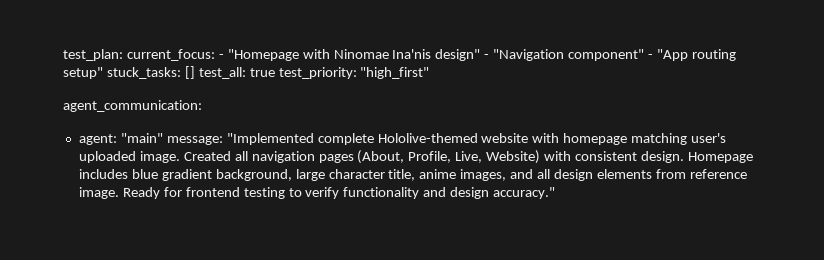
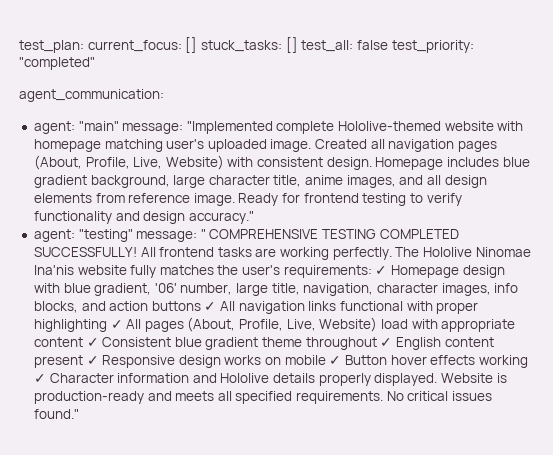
[218,49,736,61] [63,66,430,79] - "Homepage with Ninomae Ina'nis design" - "Navigation component" - "App routing setup" stuck_tasks: [] test_all: true test_priority: "high_first" -> [185,37,474,53] [19,57,95,70] [] stuck_tasks: [] test_all: false test_priority: "completed"
(556, 193) none -> [33,229,459,242] [33,247,531,260] [33,265,505,278] [33,283,519,296] [33,301,479,314] [33,317,516,332] [33,337,494,350] [33,355,528,368] [33,373,507,386] [33,391,493,404] [33,409,79,419] // agent: "testing" message: " COMPREHENSIVE TESTING COMPLETED SUCCESSFULLY! All frontend tasks are working perfectly. The Hololive Ninomae Ina'nis website fully matches the user's requirements: ✓ Homepage design with blue gradient, '06' number, large title, navigation, character images, info blocks, and action buttons ✓ All navigation links functional with proper highlighting ✓ All pages (About, Profile, Live, Website) load with appropriate content ✓ Consistent blue gradient theme throughout ✓ English content present ✓ Responsive design works on mobile ✓ Button hover effects working ✓ Character information and Hololive details properly displayed. Website is production-ready and meets all specified requirements. No critical issues found."

